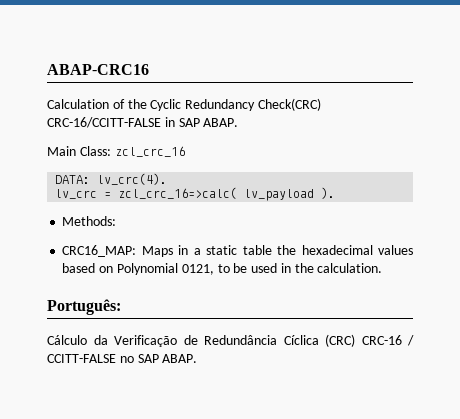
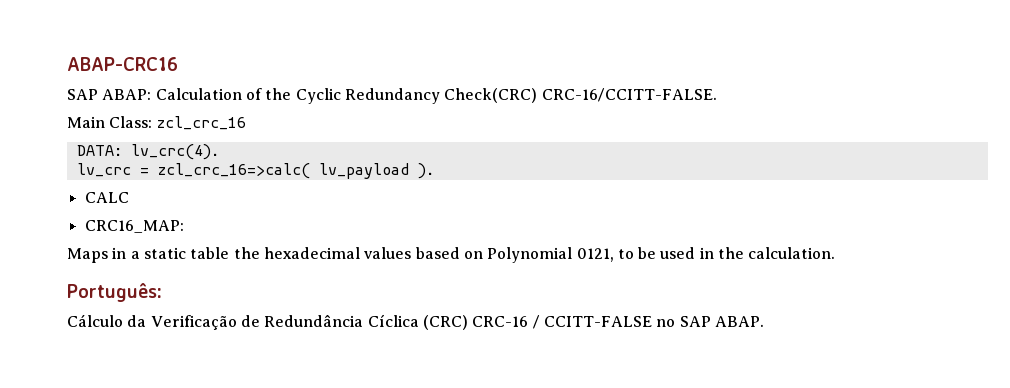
(149, 69) none -> [67,89,152,100] SAP ABAP:
[47,117,239,128] CRC-16/CCITT-FALSE in SAP ABAP. -> [541,88,717,102] CRC-16/CCITT-FALSE.
[62,216,117,226] Methods: -> [84,192,129,203] CALC
(137, 251) none -> (184, 226) //

